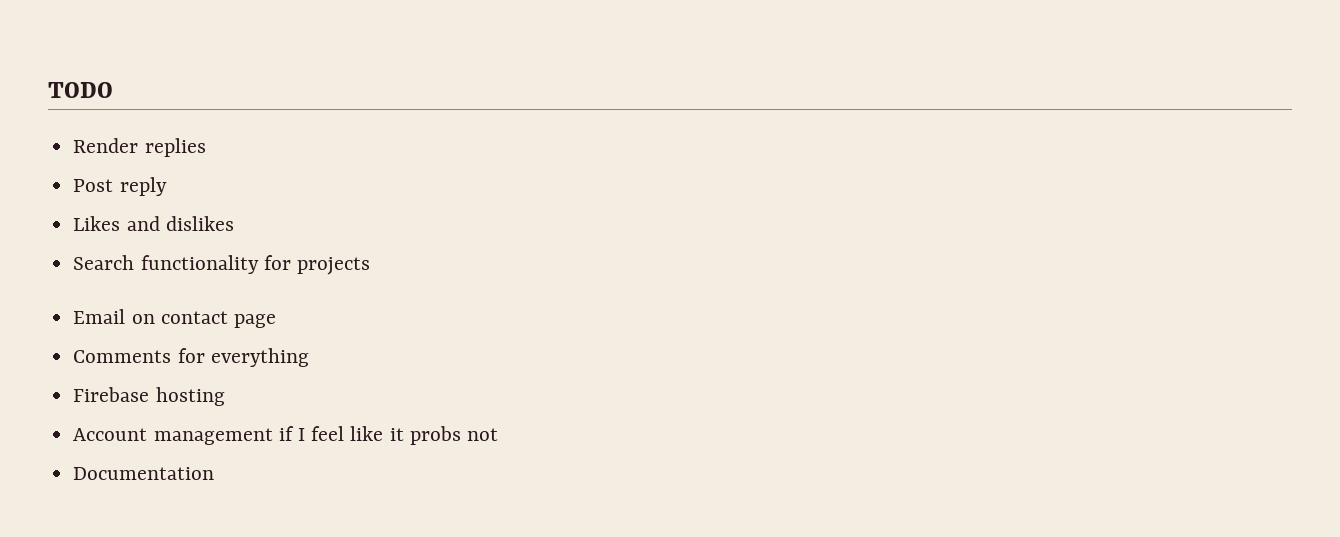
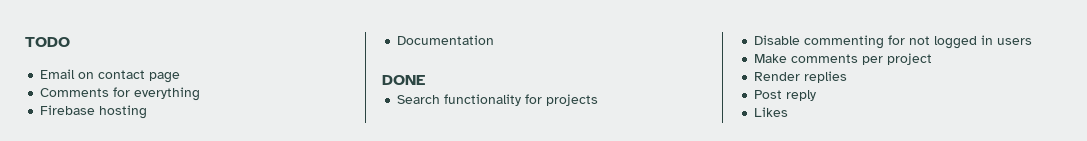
[73,138,206,157] [73,177,167,196] [73,216,234,231] [73,255,370,275] // Render replies // Post reply // Likes and dislikes // Search functionality for projects -> (70, 42) none
[73,426,498,445] [73,467,215,480] Account management if I feel like it probs not // Documentation -> [397,35,495,45] [382,75,425,85] [397,94,599,106] [754,35,1033,49] [754,53,933,65] [754,71,848,83] [754,90,817,101] [754,107,789,117] Documentation // DONE // Search functionality for projects // Disable commenting for not logged in users // Make comments per project // Render replies // Post reply // Likes

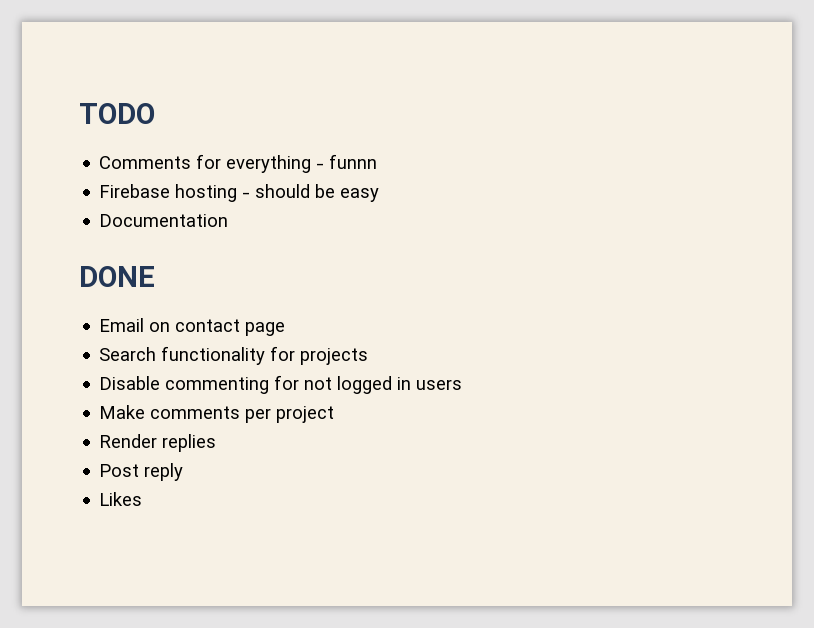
[40,69,181,83] [40,87,201,101] [40,105,148,119] [397,35,495,45] [382,75,425,85] Email on contact page // Comments for everything // Firebase hosting // Documentation // DONE -> [99,154,378,173] [99,184,380,202] [99,214,229,227] [79,266,155,287] [99,318,286,336] Comments for everything - funnn // Firebase hosting - should be easy // Documentation // DONE // Email on contact page

